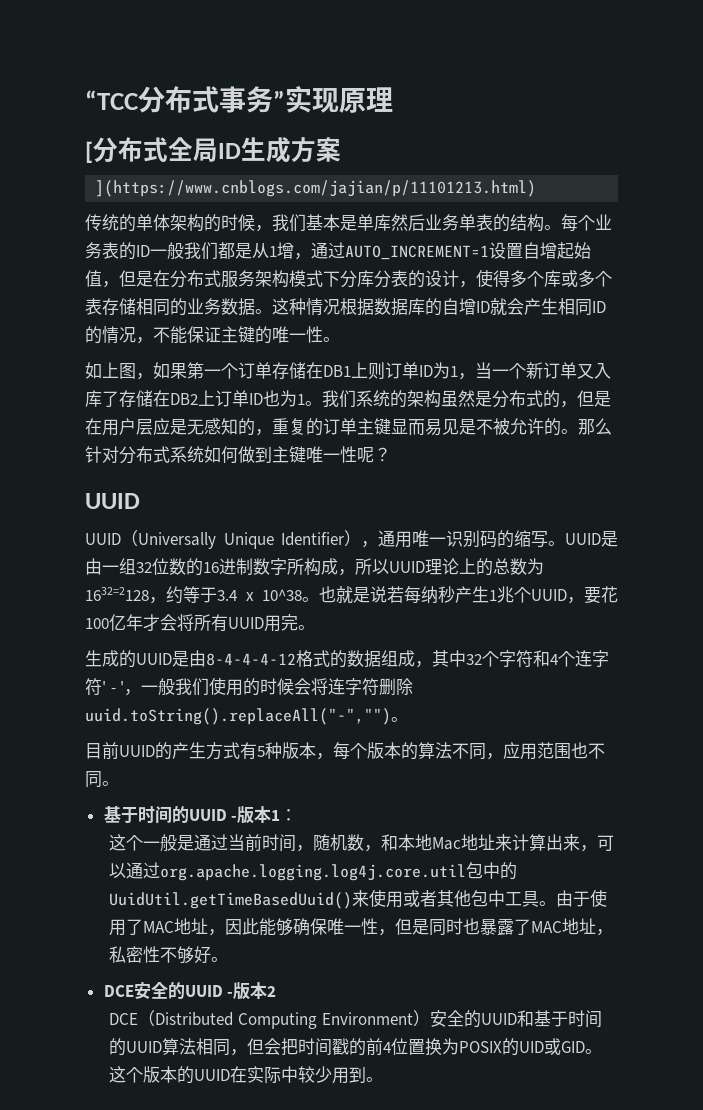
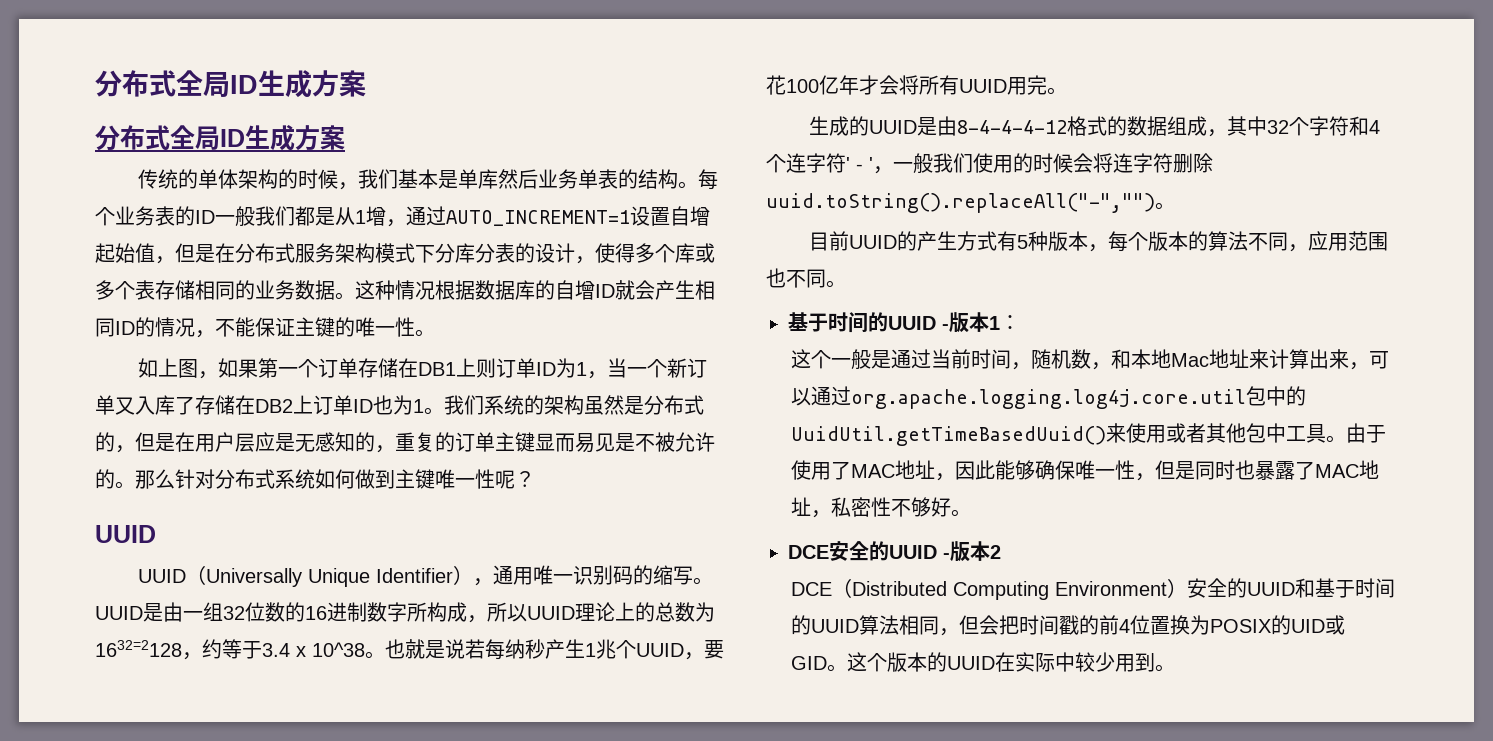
[85,86,393,113] [85,137,341,163] [95,180,537,197] “TCC分布式事务”实现原理 // [分布式全局ID生成方案 // ](https://www.cnblogs.com/jajian/p/11101213.html) -> [95,70,366,98] [95,125,345,151] 分布式全局ID生成方案 // 分布式全局ID生成方案

